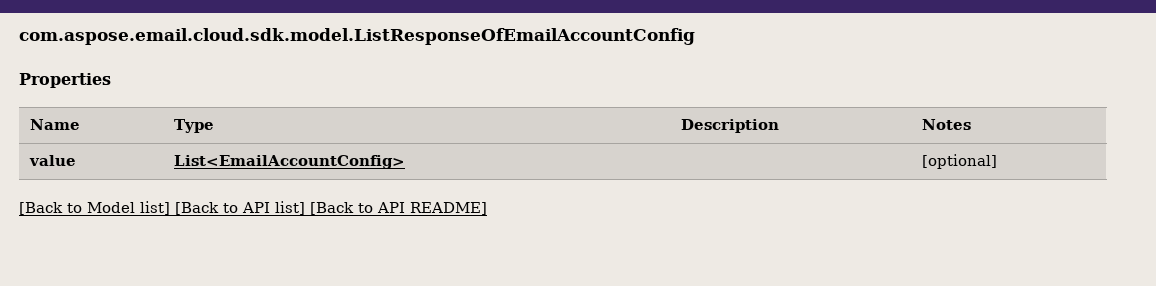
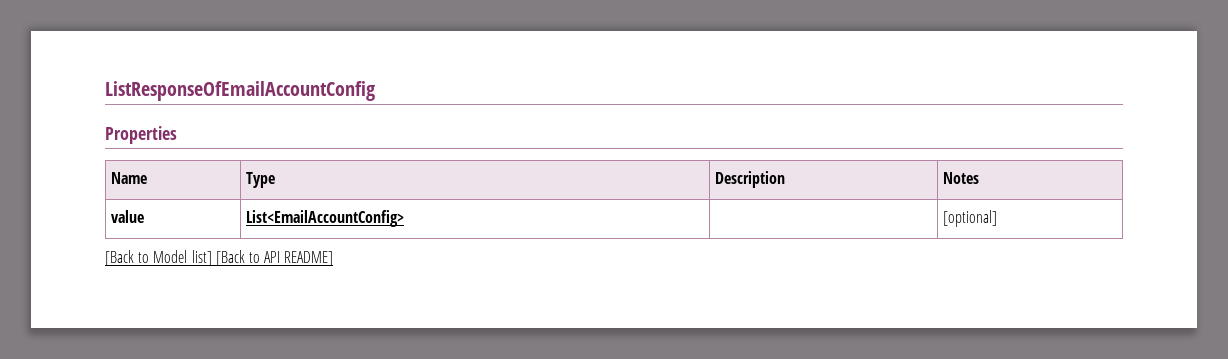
[19,28,695,45] com.aspose.email.cloud.sdk.model.ListResponseOfEmailAccountConfig -> [105,81,375,101] ListResponseOfEmailAccountConfig
[275,201,405,215] list] [Back to API -> (281, 257) none

